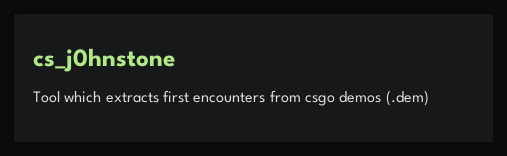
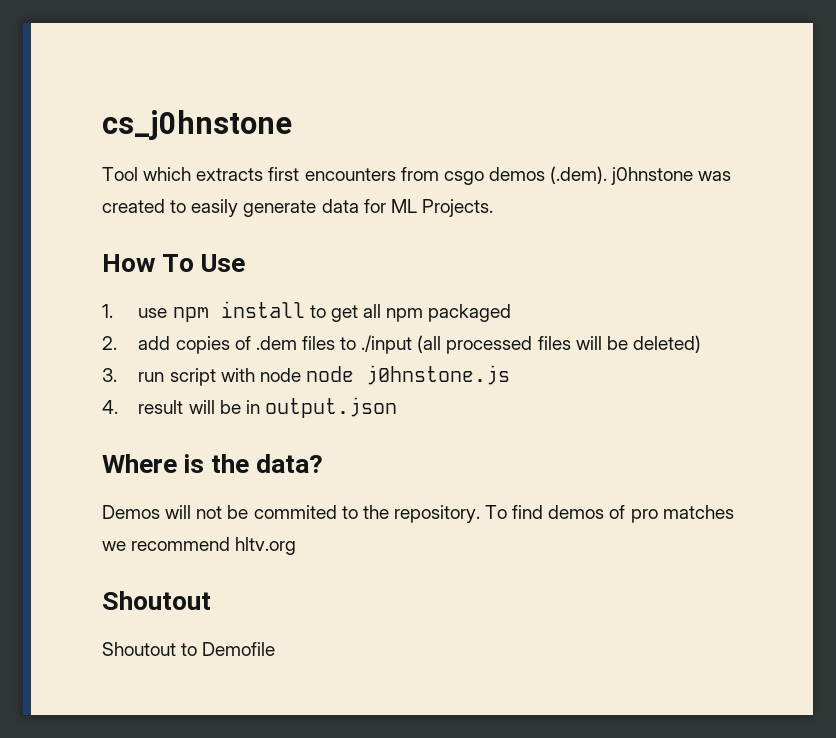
[385,90,429,106] (.dem) -> [550,166,732,185] [102,199,493,217] [102,254,246,272] [102,301,512,322] [102,335,701,354] [102,365,510,386] [102,397,397,418] [102,454,324,473] [102,505,734,523] [102,537,297,555] [102,591,211,610] [102,642,276,656] (.dem). j0hnstone was created to easily generate data for ML Projects. // How To Use // 1. use npm install to get all npm packaged // 2. add copies of .dem files to ./input (all processed files will be deleted) // 3. run script with node node j0hnstone.js // 4. result will be in output.json // Where is the data? // Demos will not be commited to the repository. To find demos of pro matches we recommend hltv.org // Shoutout // Shoutout to Demofile

